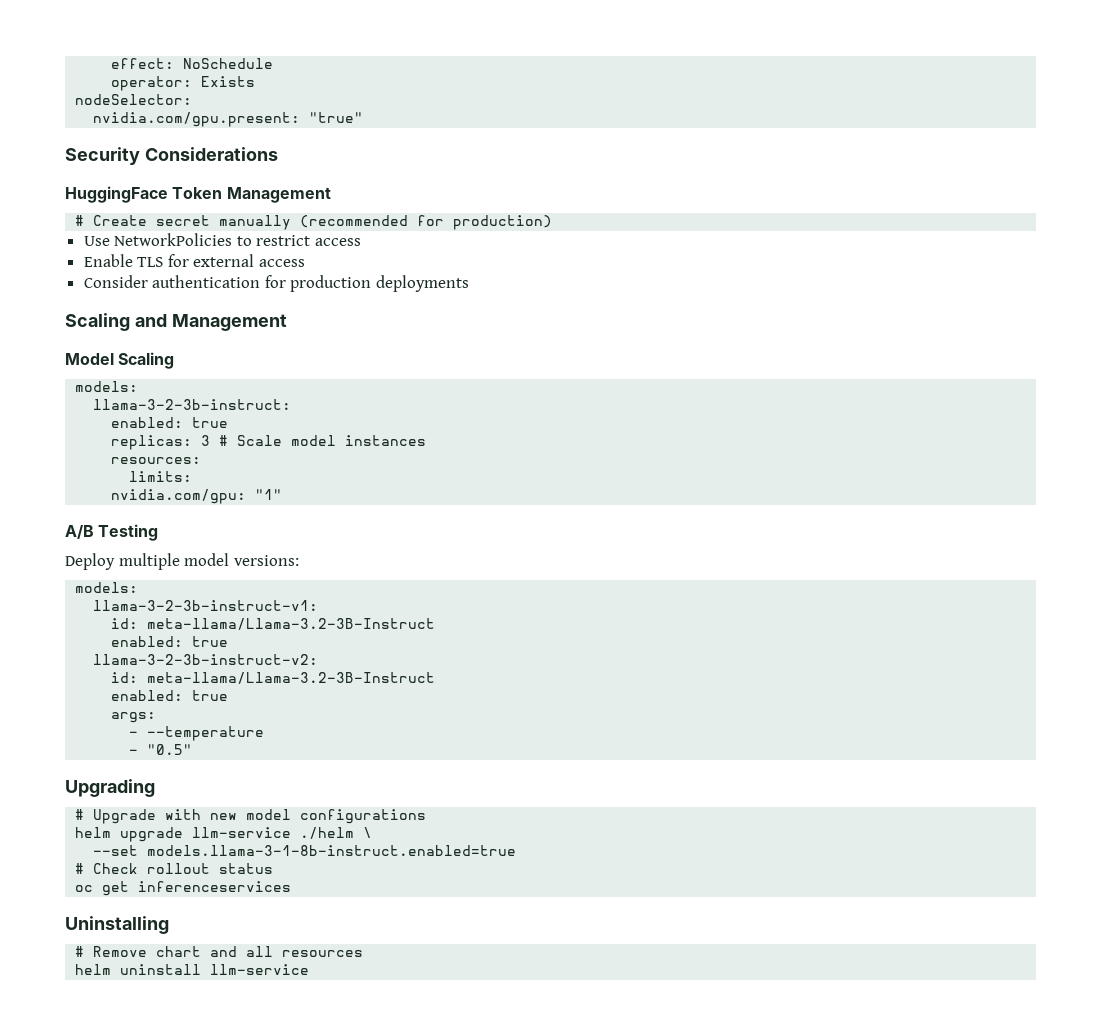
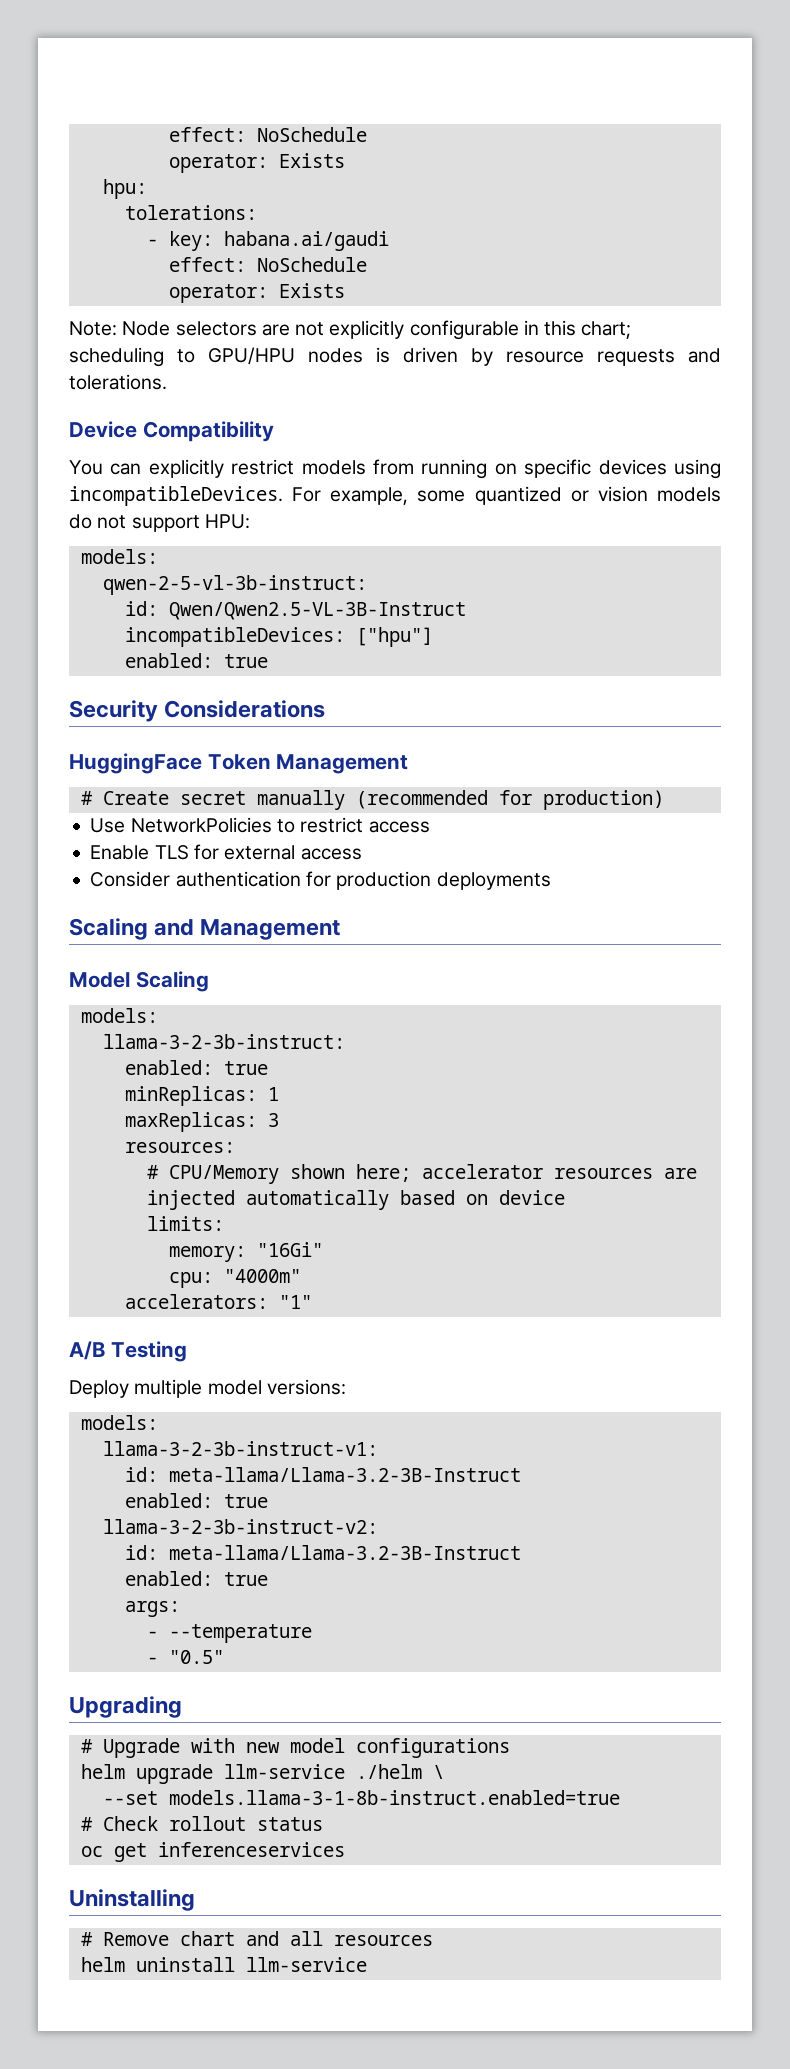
[111,58,274,69] [111,76,256,91] [75,94,193,105] [93,112,364,127] effect: NoSchedule // operator: Exists // nodeSelector: // nvidia.com/gpu.present: "true" -> [168,127,367,142] [168,153,345,173] [102,179,147,199] [124,205,257,220] [146,231,389,251] [168,257,367,272] [168,283,345,303] [69,320,632,340] [69,347,721,367] [69,374,167,390] [69,421,274,442] [69,459,721,479] [69,486,721,506] [69,514,250,532] [80,549,158,564] [102,575,367,595] [124,601,466,620] [124,627,433,647] [124,653,268,668] effect: NoSchedule // operator: Exists // hpu: // tolerations: // - key: habana.ai/gaudi // effect: NoSchedule // operator: Exists // Note: Node selectors are not explicitly configurable in this chart; scheduling to GPU/HPU nodes is driven by resource requests and tolerations. // Device Compatibility // You can explicitly restrict models from running on specific devices using incompatibleDevices. For example, some quantized or vision models do not support HPU: // models: // qwen-2-5-vl-3b-instruct: // id: Qwen/Qwen2.5-VL-3B-Instruct // incompatibleDevices: ["hpu"] // enabled: true
[111,435,427,450] [111,457,202,464] [129,471,193,482] [111,489,247,504] replicas: 3 # Scale model instances // resources: // limits: // nvidia.com/gpu: -> [124,1086,279,1106] [124,1112,279,1132] [124,1142,235,1153] [146,1164,697,1184] [146,1190,565,1210] [146,1216,224,1231] [168,1242,323,1262] [168,1269,301,1288] [124,1294,268,1309] minReplicas: 1 // maxReplicas: 3 // resources: // # CPU/Memory shown here; accelerator resources are injected automatically based on device // limits: // memory: "16Gi" // cpu: "4000m" // accelerators:

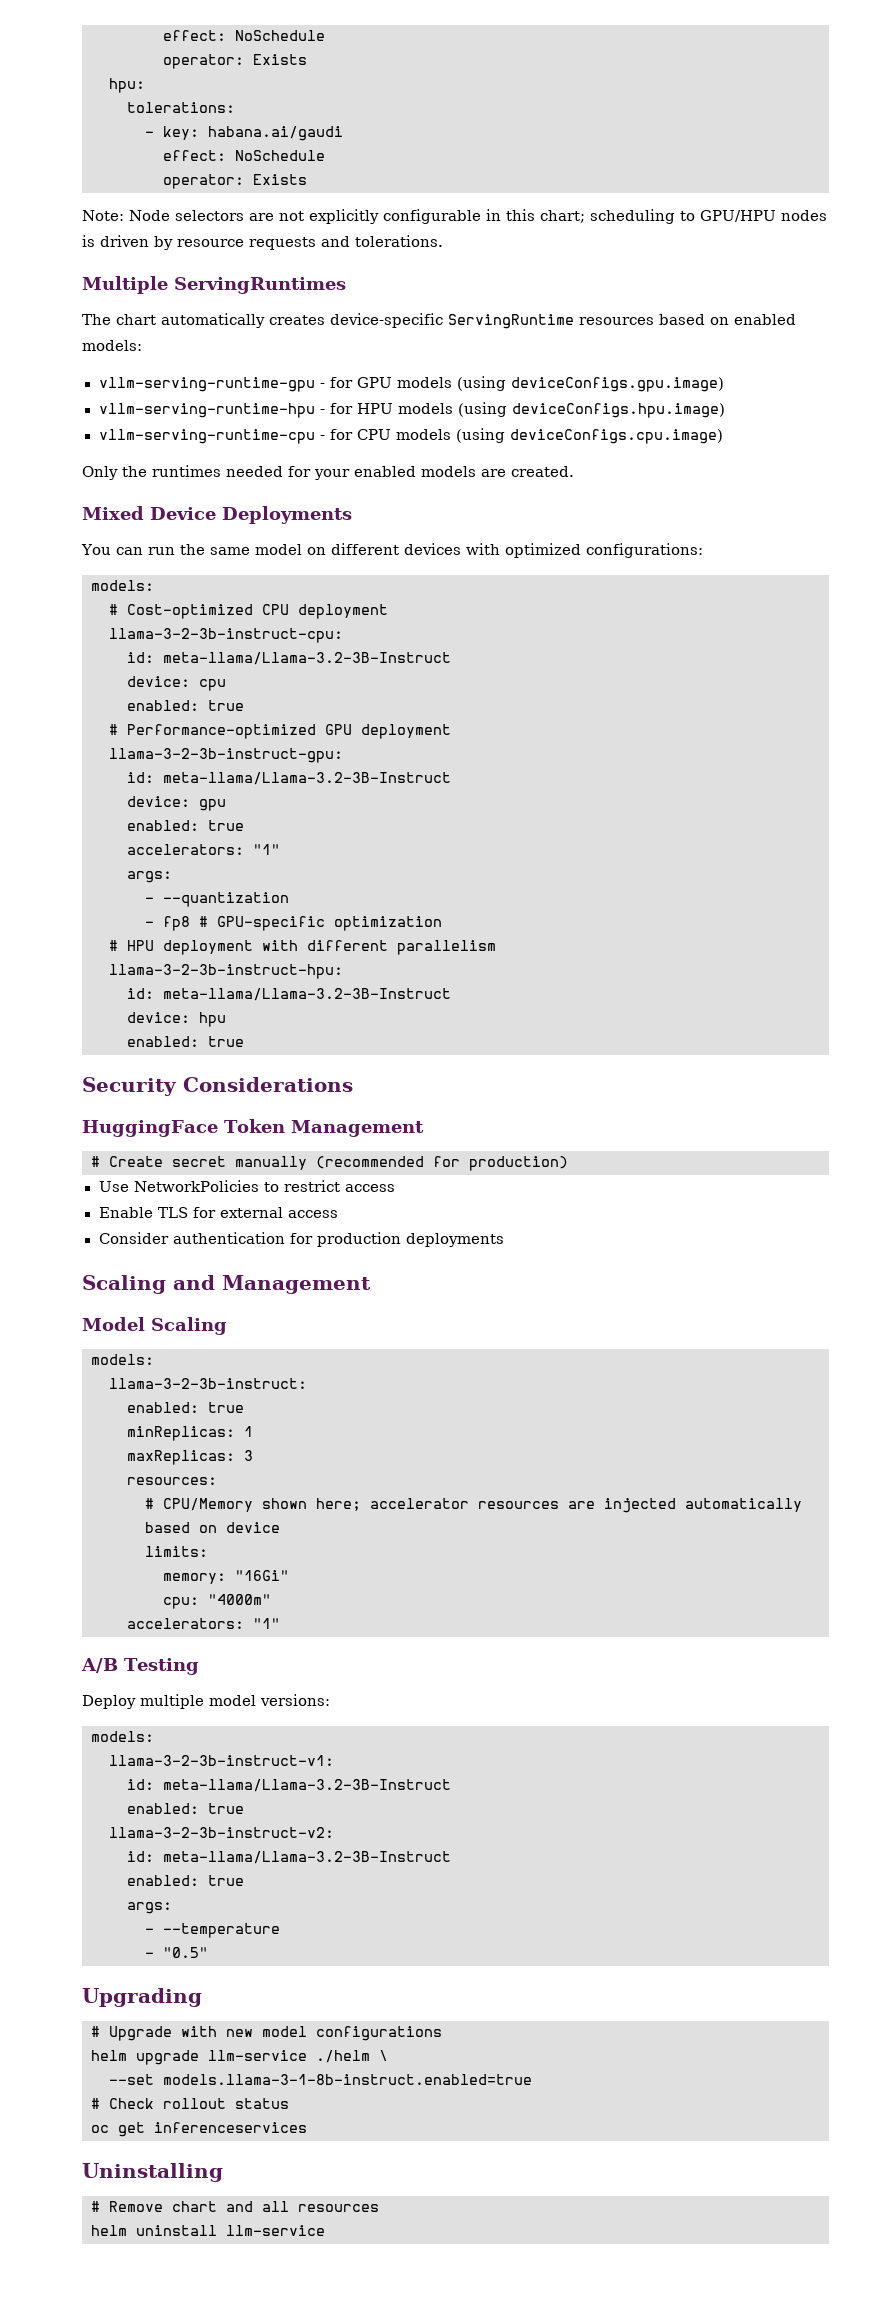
[69,421,274,442] [69,459,721,479] [69,486,721,506] [69,514,250,532] [80,549,158,564] [102,575,367,595] [124,601,466,620] [124,627,433,647] Device Compatibility // You can explicitly restrict models from running on specific devices using incompatibleDevices. For example, some quantized or vision models do not support HPU: // models: // qwen-2-5-vl-3b-instruct: // id: Qwen/Qwen2.5-VL-3B-Instruct // incompatibleDevices: ["hpu"] -> [82,276,346,294] [82,313,796,329] [82,340,142,351] [98,376,724,392] [98,402,725,418] [98,428,723,444] [82,465,574,480] [82,506,352,524] [81,543,703,558] [91,580,154,591] [109,604,388,619] [109,628,343,643] [127,652,451,665] [127,676,226,691] [127,700,244,711] [109,724,451,739] [109,748,343,763] [127,772,451,785] [127,796,226,811] [127,820,244,831] [127,844,280,855] [127,871,172,883] [145,892,289,907] [145,916,442,931] [109,940,496,955] [109,964,343,979] [127,988,451,1001] [127,1012,226,1027] Multiple ServingRuntimes // The chart automatically creates device-specific ServingRuntime resources based on enabled models: // vllm-serving-runtime-gpu - for GPU models (using deviceConfigs.gpu.image) // vllm-serving-runtime-hpu - for HPU models (using deviceConfigs.hpu.image) // vllm-serving-runtime-cpu - for CPU models (using deviceConfigs.cpu.image) // Only the runtimes needed for your enabled models are created. // Mixed Device Deployments // You can run the same model on different devices with optimized configurations: // models: // # Cost-optimized CPU deployment // llama-3-2-3b-instruct-cpu: // id: meta-llama/Llama-3.2-3B-Instruct // device: cpu // enabled: true // # Performance-optimized GPU deployment // llama-3-2-3b-instruct-gpu: // id: meta-llama/Llama-3.2-3B-Instruct // device: gpu // enabled: true // accelerators: "1" // args: // - --quantization // - fp8 # GPU-specific optimization // # HPU deployment with different parallelism // llama-3-2-3b-instruct-hpu: // id: meta-llama/Llama-3.2-3B-Instruct // device: hpu

